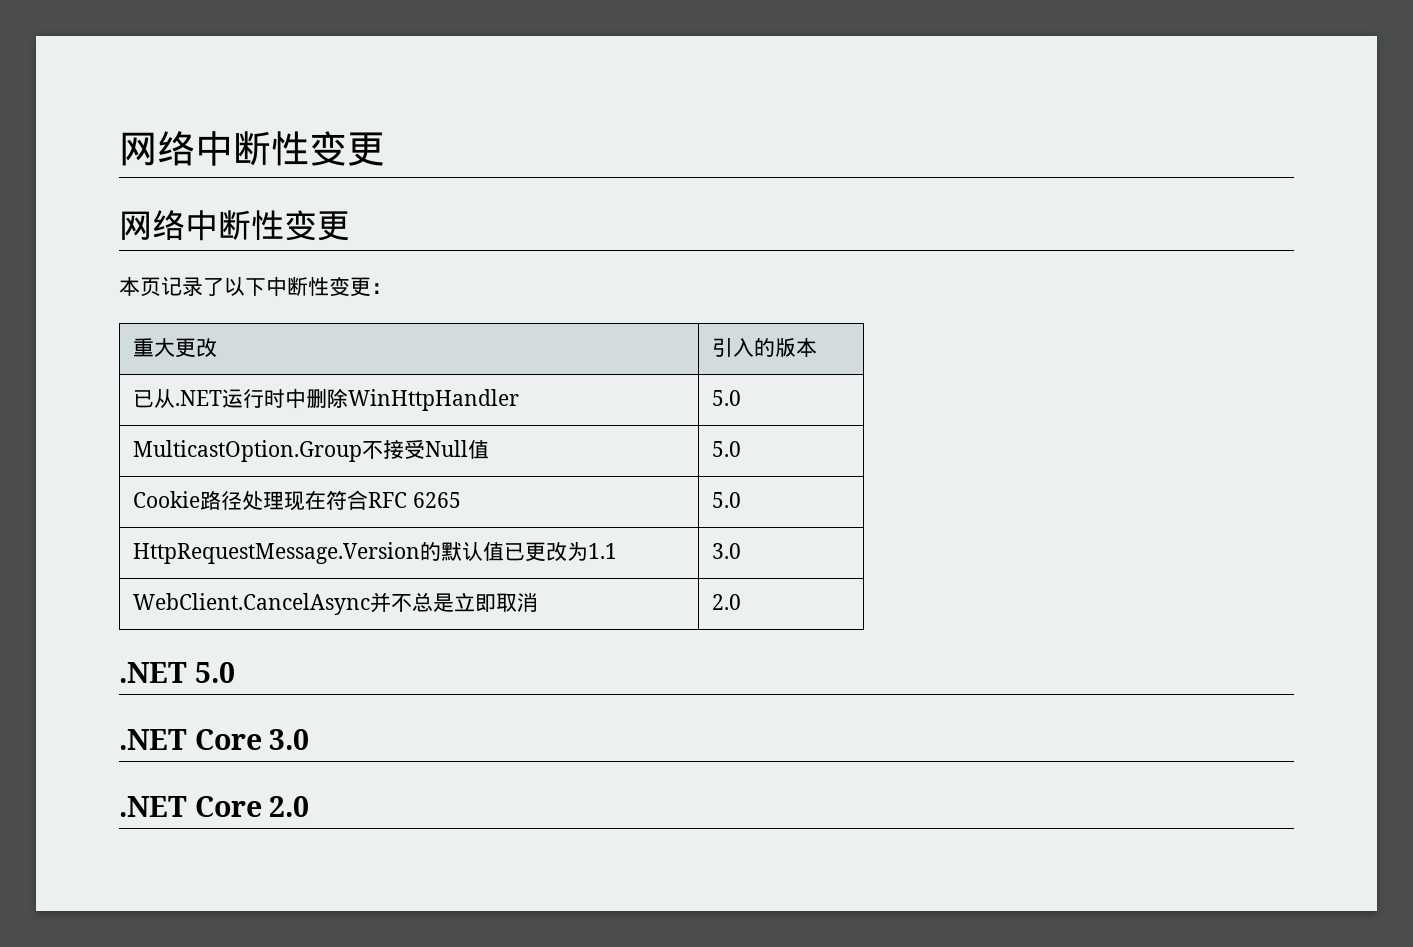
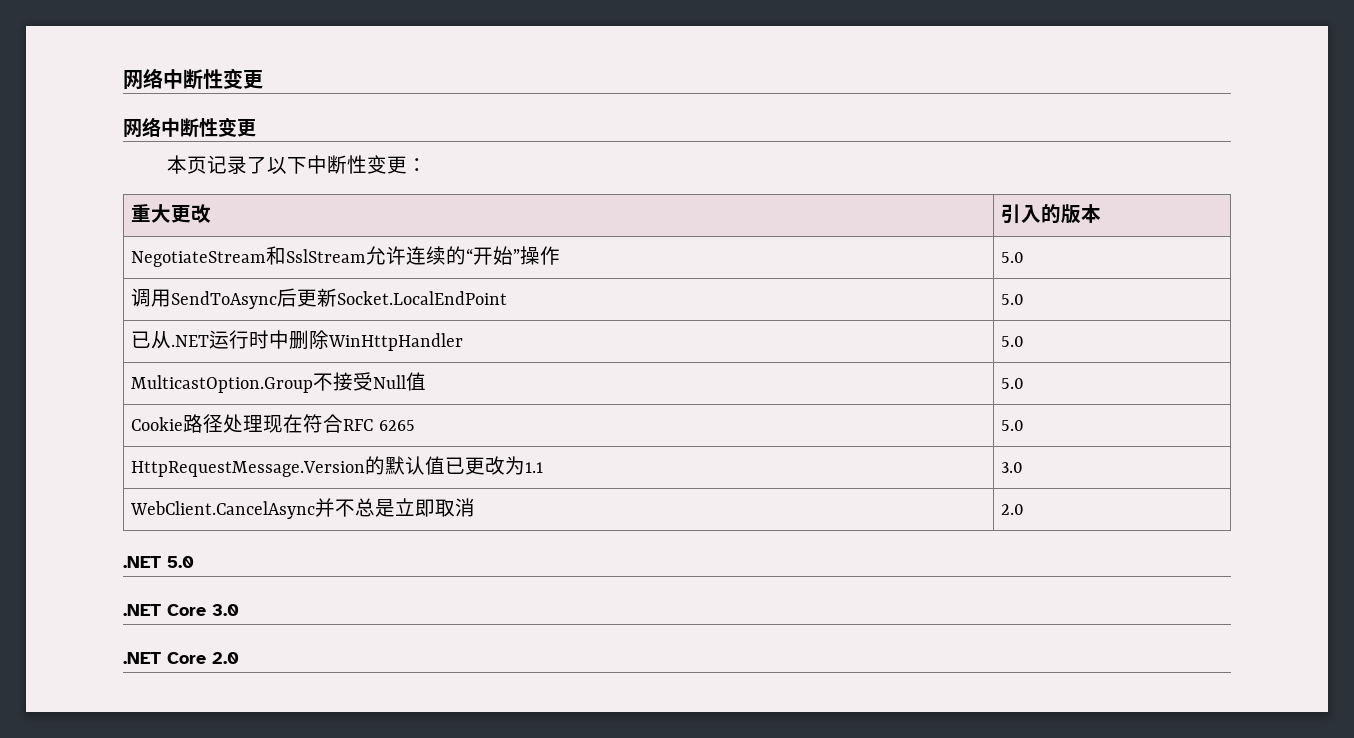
(818, 347) none -> [131,246,561,267] [1001,252,1025,263] [131,288,508,309] [1001,294,1025,305] // NegotiateStream和SslStream允许连续的“开始”操作 | 5.0 // 调用SendToAsync后更新Socket.LocalEndPoint | 5.0

